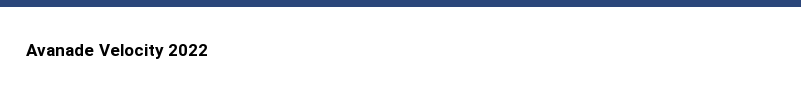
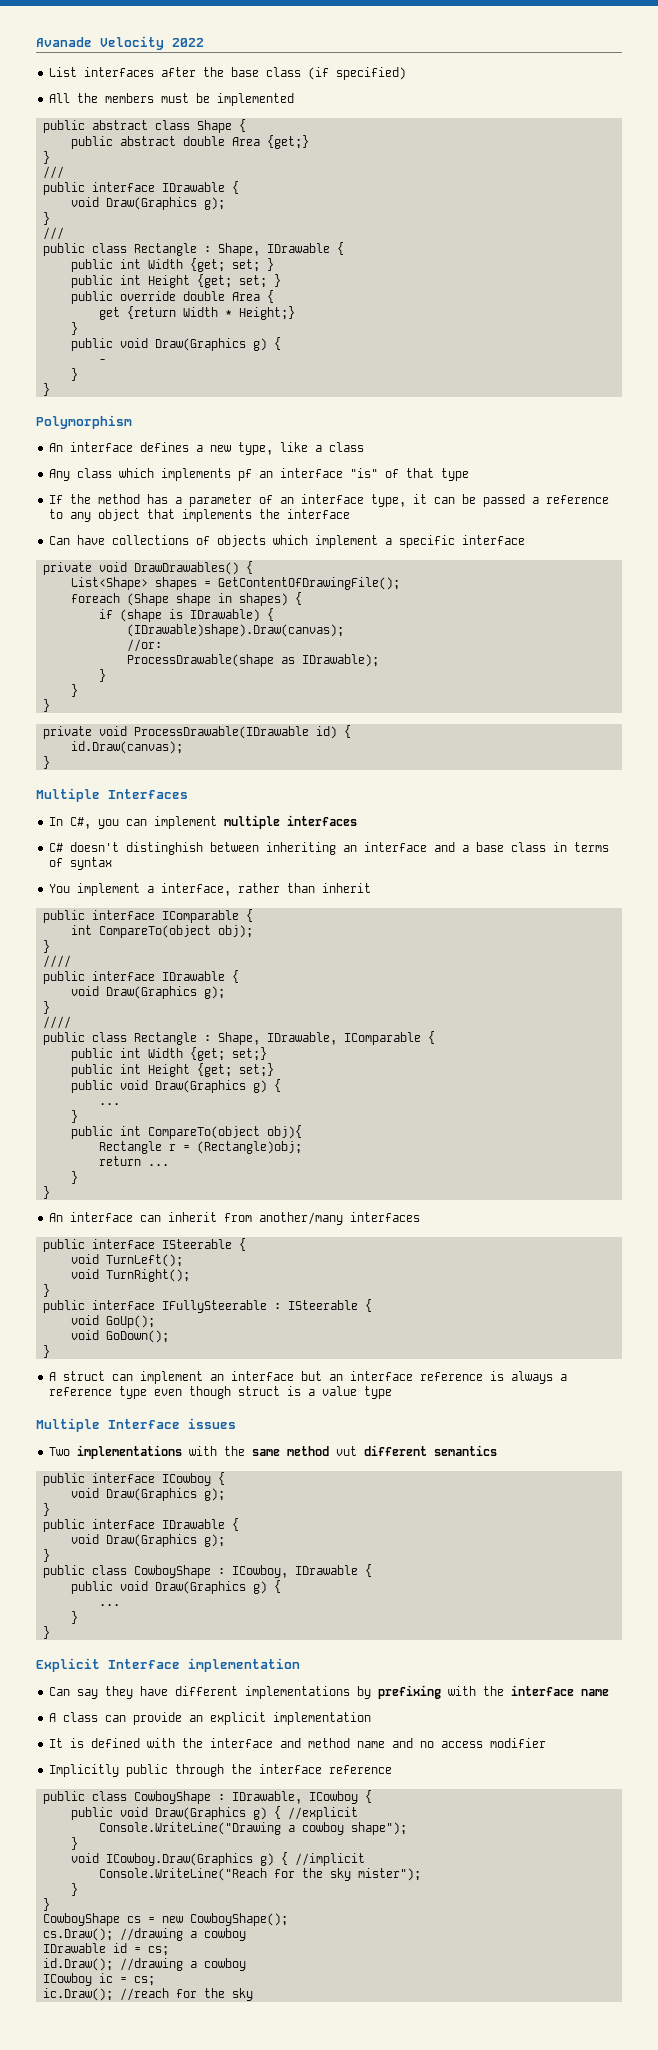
(209, 50) none -> [49,67,407,80] [49,93,295,106] [43,119,247,133] [71,135,310,149] [43,151,51,164] [43,166,65,179] [43,181,240,195] [71,197,226,210] [43,212,51,225] [43,227,65,240] [43,242,345,256] [71,258,275,272] [71,274,282,288] [71,290,275,304] [99,306,296,320] [71,322,79,335] [71,337,282,351] [99,359,107,363] [71,368,79,381] [43,383,51,396] [36,415,132,429] [49,442,365,455] [49,468,470,481] [49,494,610,507] [49,509,351,522] [49,535,526,548] [43,561,254,575] [71,577,401,590] [71,592,303,606] [99,608,275,622] [127,624,345,637] [127,639,163,652] [127,654,380,667] [99,669,107,682] [71,684,79,697] [43,699,51,712] [43,725,352,739] [71,741,184,754] [43,756,51,769] [36,788,188,802] [49,815,358,829] [49,842,610,855] [49,857,113,870] [49,883,372,896] [43,909,254,923] [71,925,254,938] [43,940,51,953] [43,955,72,968] [43,970,240,984] [71,986,226,999] [43,1001,51,1014] [43,1016,72,1029] [43,1031,436,1045] [71,1047,268,1061] [71,1063,275,1077] [71,1079,282,1093] [99,1103,121,1105] [71,1110,79,1123] [71,1125,303,1139] [99,1141,303,1154] [99,1156,170,1166] [71,1171,79,1184] [43,1186,51,1199] [49,1212,421,1225] [43,1238,247,1252] [71,1254,184,1267] [71,1269,191,1282] [43,1284,51,1297] [43,1299,373,1313] [71,1315,156,1328] [71,1330,170,1343] [43,1345,51,1358] [49,1371,568,1384] [49,1386,393,1399] [36,1418,236,1432] [49,1445,498,1459] [43,1472,226,1486] [71,1488,226,1501] [43,1503,51,1516] [43,1518,240,1532] [71,1534,226,1547] [43,1549,51,1562] [43,1564,373,1578] [71,1580,282,1594] [99,1604,121,1606] [71,1611,79,1624] [43,1626,51,1639] [36,1658,300,1672] [49,1685,610,1699] [49,1712,372,1725] [49,1738,547,1748] [49,1764,393,1777] [43,1790,373,1804] [71,1806,359,1820] [99,1822,408,1835] [71,1837,79,1850] [71,1852,366,1866] [99,1868,422,1881] [71,1883,79,1896] [43,1898,51,1911] [43,1913,289,1926] [43,1928,247,1941] [43,1943,170,1956] [43,1958,247,1971] [43,1973,156,1986] [43,1988,254,2001] // List interfaces after the base class (if specified) // All the members must be implemented // public abstract class Shape { // public abstract double Area {get;} // } // /// // public interface IDrawable { // void Draw(Graphics g); // } // /// // public class Rectangle : Shape, IDrawable { // public int Width {get; set; } // public int Height {get; set; } // public override double Area { // get {return Width * Height;} // } // public void Draw(Graphics g) { // - // } // } // Polymorphism // An interface defines a new type, like a class // Any class which implements pf an interface "is" of that type // If the method has a parameter of an interface type, it can be passed a reference to any object that implements the interface // Can have collections of objects which implement a specific interface // private void DrawDrawables() { // List<Shape> shapes = GetContentOfDrawingFile(); // foreach (Shape shape in shapes) { // if (shape is IDrawable) { // (IDrawable)shape).Draw(canvas); // //or: // ProcessDrawable(shape as IDrawable); // } // } // } // private void ProcessDrawable(IDrawable id) { // id.Draw(canvas); // } // Multiple Interfaces // In C#, you can implement multiple interfaces // C# doesn't distinghish between inheriting an interface and a base class in terms of syntax // You implement a interface, rather than inherit // public interface IComparable { // int CompareTo(object obj); // } // //// // public interface IDrawable { // void Draw(Graphics g); // } // //// // public class Rectangle : Shape, IDrawable, IComparable { // public int Width {get; set;} // public int Height {get; set;} // public void Draw(Graphics g) { // ... // } // public int CompareTo(object obj){ // Rectangle r = (Rectangle)obj; // return ... // } // } // An interface can inherit from another/many interfaces // public interface ISteerable { // void TurnLeft(); // void TurnRight(); // } // public interface IFullySteerable : ISteerable { // void GoUp(); // void GoDown(); // } // A struct can implement an interface but an interface reference is always a reference type even though struct is a value type // Multiple Interface issues // Two implementations with the same method vut different semantics // public interface ICowboy { // void Draw(Graphics g); // } // public interface IDrawable { // void Draw(Graphics g); // } // public class CowboyShape : ICowboy, IDrawable { // public void Draw(Graphics g) { // ... // } // } // Explicit Interface implementation // Can say they have different implementations by prefixing with the interface name // A class can provide an explicit implementation // It is defined with the interface and method name and no access modifier // Implicitly public through the interface reference // public class CowboyShape : IDrawable, ICowboy { // public void Draw(Graphics g) { //explicit // Console.WriteLine("Drawing a cowboy shape"); // } // void ICowboy.Draw(Graphics g) { //implicit // Console.WriteLine("Reach for the sky mister"); // } // } // CowboyShape cs = new CowboyShape(); // cs.Draw(); //drawing a cowboy // IDrawable id = cs; // id.Draw(); //drawing a cowboy // ICowboy ic = cs; // ic.Draw(); //reach for the sky

